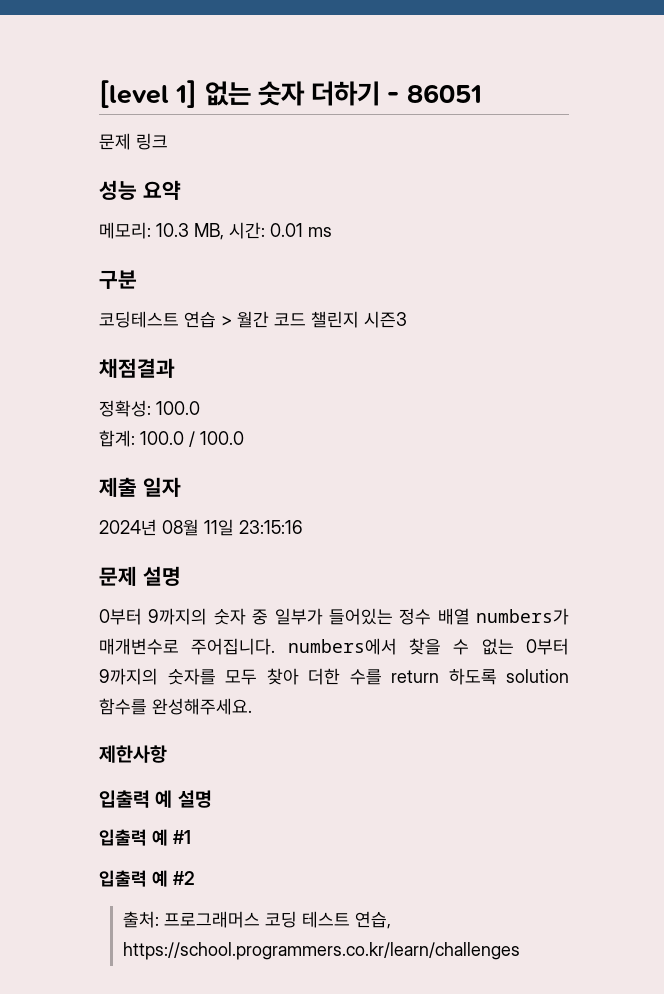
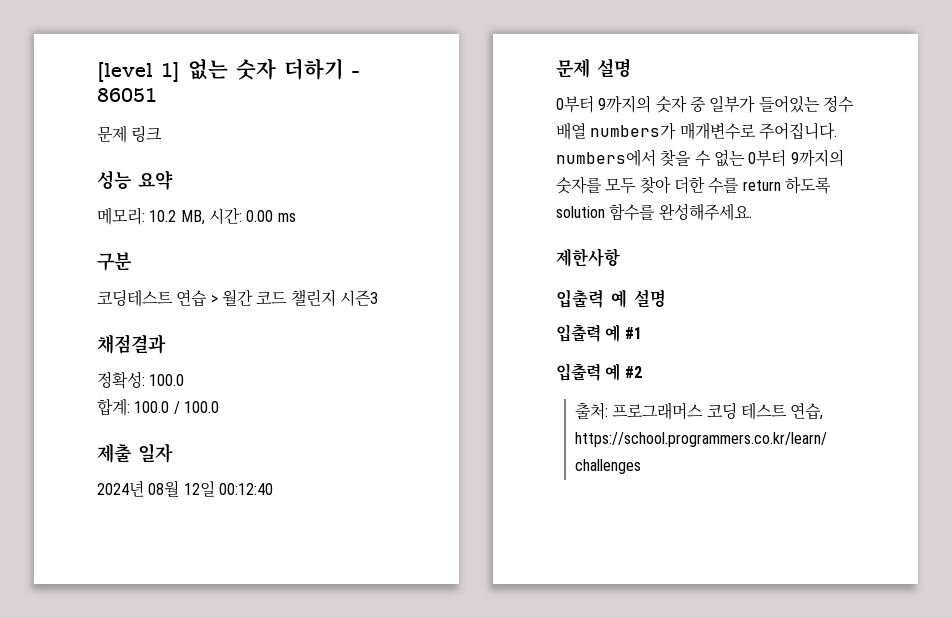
[156,223,189,237] 10.3 -> [149,210,177,222] 10.2
[270,223,303,237] 0.01 -> [246,210,274,222] 0.00
[204,519,303,536] 11일 23:15:16 -> [183,481,273,497] 12일 00:12:40

